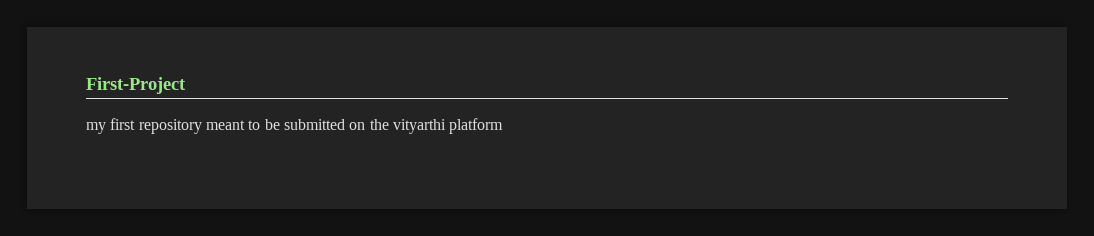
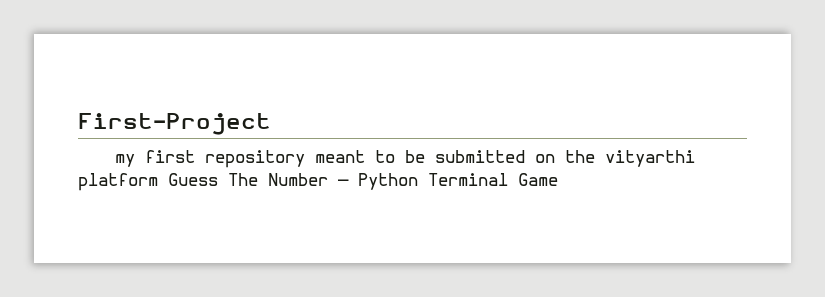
(504, 126) none -> [168,173,558,190] Guess The Number — Python Terminal Game

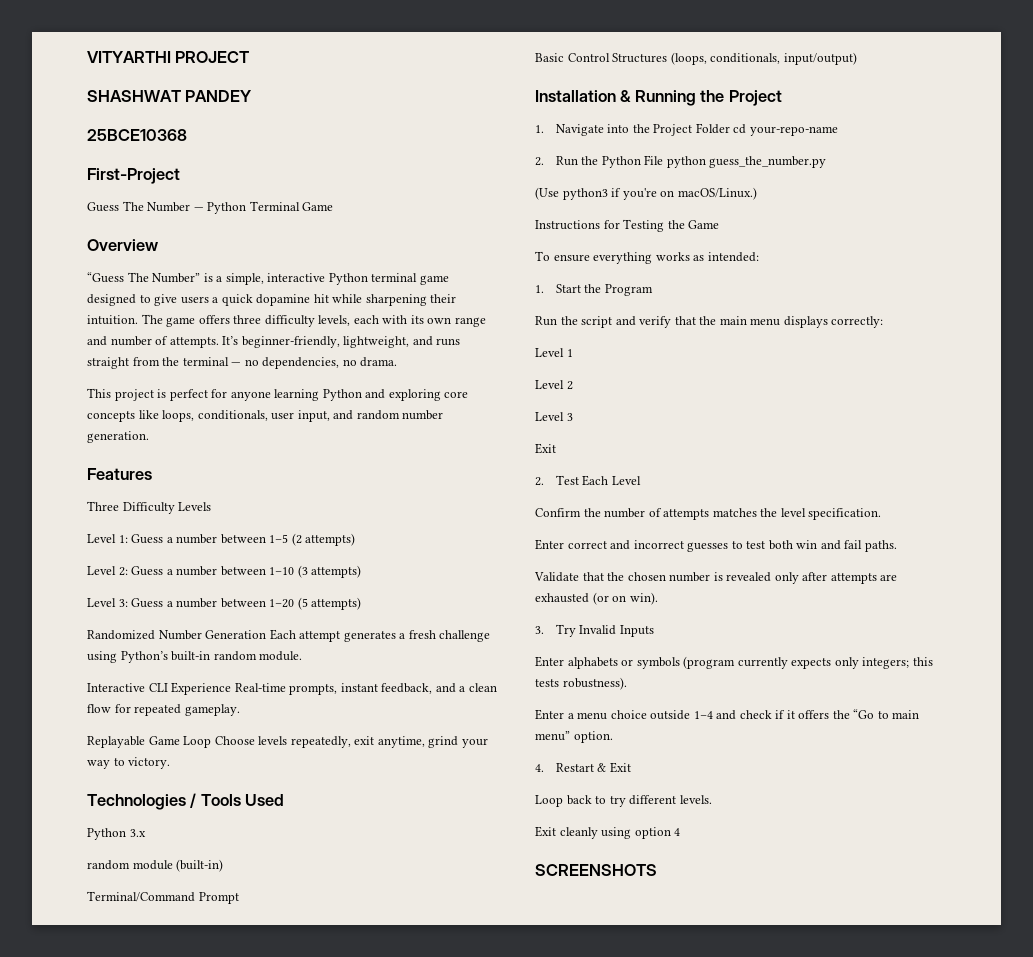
[78,113,271,135] [115,150,696,168] [78,173,158,191] First-Project // my first repository meant to be submitted on the vityarthi platform -> [87,51,250,63] [87,90,253,102] [87,129,187,141] [87,168,180,184] VITYARTHI PROJECT // SHASHWAT PANDEY // 25BCE10368 // First-Project //
(558, 179) none -> [87,239,158,251] [87,272,449,285] [87,294,457,306] [87,314,486,327] [87,336,461,348] [87,357,398,369] [87,388,469,401] [87,410,444,422] [87,431,149,443] [87,468,152,480] [87,501,212,514] [87,533,356,546] [87,565,362,578] [87,597,362,610] [87,629,491,642] [87,651,303,663] [87,682,497,695] [87,704,240,716] [87,736,488,748] [87,757,171,769] [87,793,285,810] [87,828,146,840] [87,859,224,872] [87,891,239,904] [535,52,857,65] [535,90,782,106] [535,123,838,136] [535,155,827,168] [535,187,757,200] [535,219,720,232] [535,251,759,264] [535,284,653,296] [535,316,884,328] [535,348,573,357] [535,380,573,390] [535,412,573,421] [535,443,556,454] [535,475,641,486] [535,508,882,520] [535,539,897,552] [534,572,898,584] [535,592,658,605] [535,624,654,637] [535,656,933,669] [535,677,627,690] [535,709,920,720] [535,731,613,743] [535,762,631,773] [535,795,712,807] [535,826,681,839] [535,864,657,876] // Overview // “Guess The Number” is a simple, interactive Python terminal game designed to give users a quick dopamine hit while sharpening their intuition. The game offers three difficulty levels, each with its own range and number of attempts. It’s beginner-friendly, lightweight, and runs straight from the terminal — no dependencies, no drama. // This project is perfect for anyone learning Python and exploring core concepts like loops, conditionals, user input, and random number generation. // Features // Three Difficulty Levels // Level 1: Guess a number between 1–5 (2 attempts) // Level 2: Guess a number between 1–10 (3 attempts) // Level 3: Guess a number between 1–20 (5 attempts) // Randomized Number Generation Each attempt generates a fresh challenge using Python’s built-in random module. // Interactive CLI Experience Real-time prompts, instant feedback, and a clean flow for repeated gameplay. // Replayable Game Loop Choose levels repeatedly, exit anytime, grind your way to victory. // Technologies / Tools Used // Python 3.x // random module (built-in) // Terminal/Command Prompt // Basic Control Structures (loops, conditionals, input/output) // Installation & Running the Project // 1. Navigate into the Project Folder cd your-repo-name // 2. Run the Python File python guess_the_number.py // (Use python3 if you're on macOS/Linux.) // Instructions for Testing the Game // To ensure everything works as intended: // 1. Start the Program // Run the script and verify that the main menu displays correctly: // Level 1 // Level 2 // Level 3 // Exit // 2. Test Each Level // Confirm the number of attempts matches the level specification. // Enter correct and incorrect guesses to test both win and fail paths. // Validate that the chosen number is revealed only after attempts are exhausted (or on win). // 3. Try Invalid Inputs // Enter alphabets or symbols (program currently expects only integers; this tests robustness). // Enter a menu choice outside 1–4 and check if it offers the “Go to main menu” option. // 4. Restart & Exit // Loop back to try different levels. // Exit cleanly using option 4 // SCREENSHOTS

